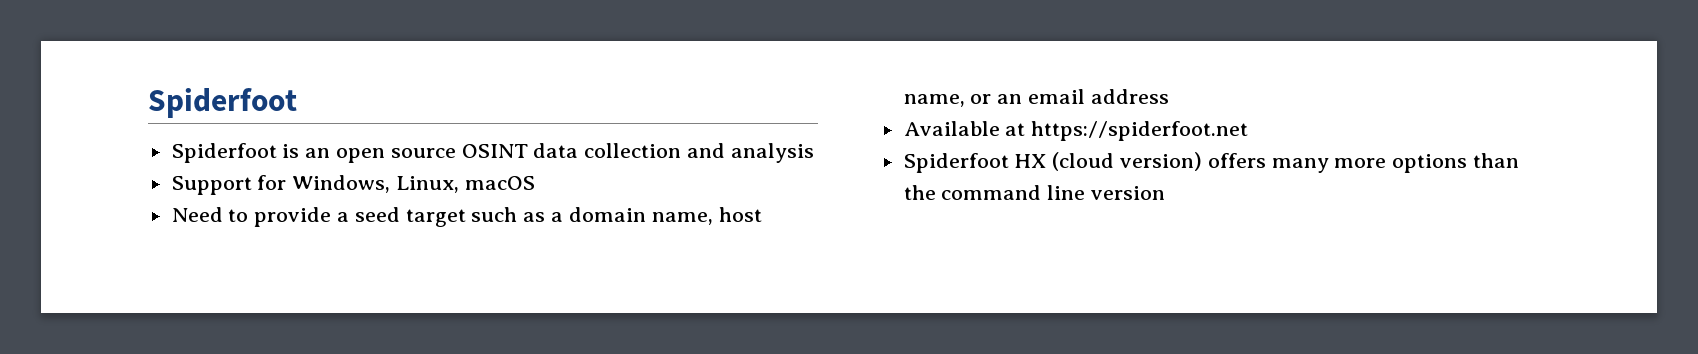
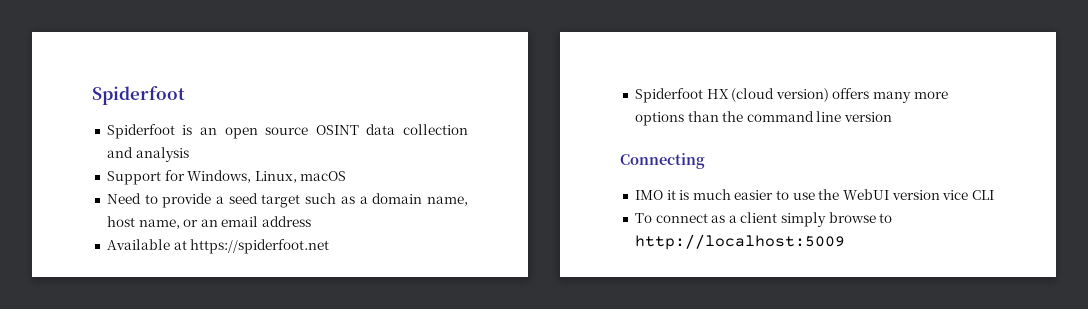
(1166, 193) none -> [620,153,705,169] [634,189,994,200] [634,212,893,227] [634,234,845,250] // Connecting // IMO it is much easier to use the WebUI version vice CLI // To connect as a client simply browse to http://localhost:5009

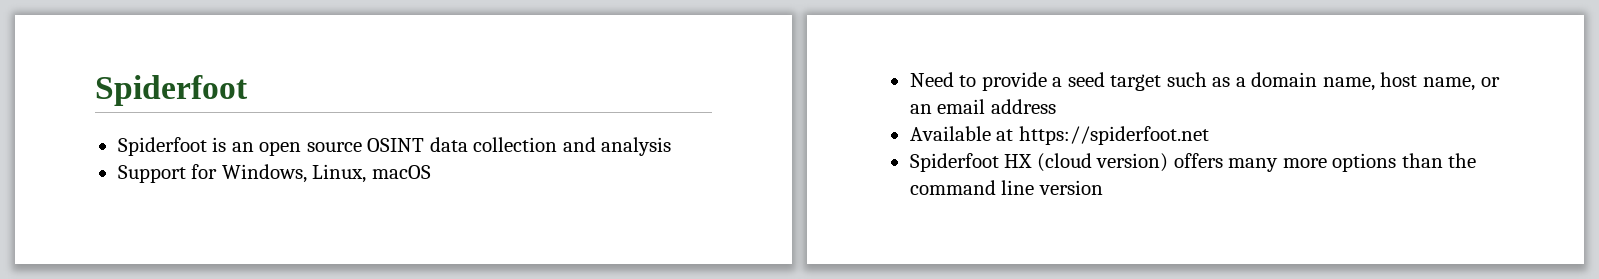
[620,153,705,169] [634,189,994,200] [634,212,893,227] [634,234,845,250] // Connecting // IMO it is much easier to use the WebUI version vice CLI // To connect as a client simply browse to http://localhost:5009 -> (1103, 187) none

